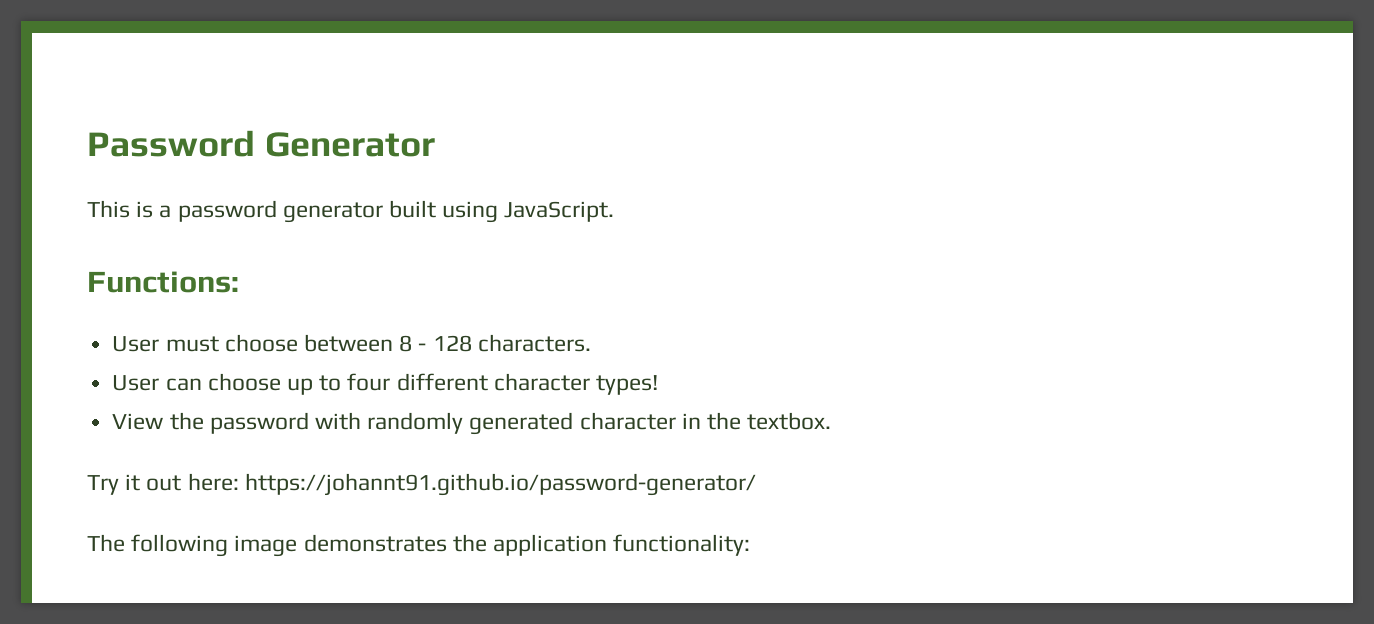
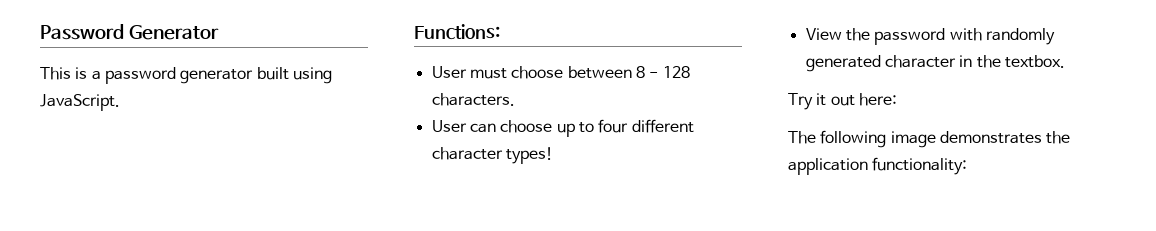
[244,473,756,496] https://johannt91.github.io/password-generator/ -> (897, 99) none

